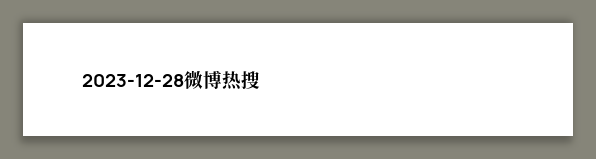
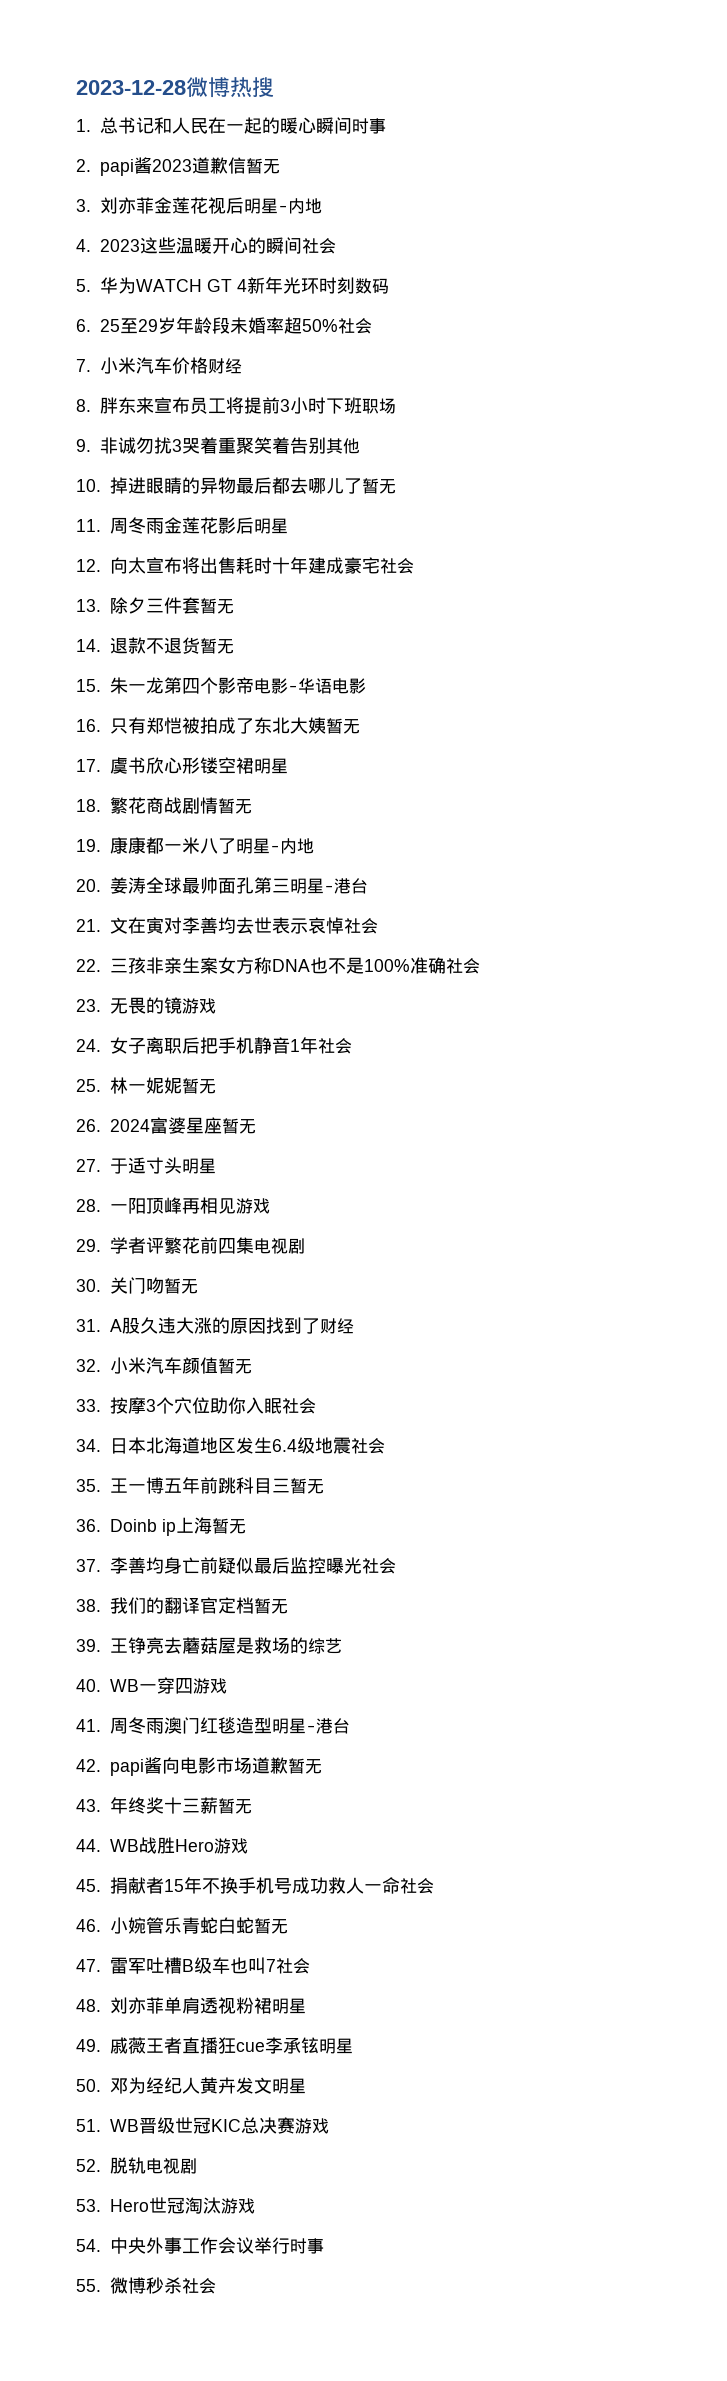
(260, 80) none -> [76,117,386,134] [76,157,280,176] [76,197,322,214] [76,237,336,254] [76,277,389,294] [76,317,372,334] [76,357,242,374] [76,397,396,414] [76,437,360,454] [76,477,396,494] [76,517,288,534] [76,557,414,574] [76,597,234,614] [76,637,234,654] [76,677,366,694] [76,717,360,734] [76,757,288,774] [76,797,252,814] [76,837,314,854] [76,877,368,894] [76,917,378,934] [76,957,480,974] [76,997,216,1014] [76,1037,352,1054] [76,1077,216,1094] [76,1117,256,1134] [76,1157,216,1174] [76,1197,270,1214] [76,1237,305,1254] [76,1277,198,1294] [76,1317,354,1334] [76,1357,252,1374] [76,1397,316,1414] [76,1437,385,1454] [76,1477,324,1494] [76,1517,246,1536] [76,1557,396,1574] [76,1597,288,1614] [76,1637,342,1655] [76,1677,227,1694] [76,1717,350,1734] [76,1757,322,1776] [76,1797,252,1814] [76,1837,248,1854] [76,1877,434,1894] [76,1917,288,1934] [76,1957,310,1974] [76,1997,306,2014] [76,2037,353,2054] [76,2077,306,2094] [76,2117,329,2134] [76,2157,197,2174] [76,2197,255,2214] [76,2237,324,2254] [76,2277,216,2294] // 1.总书记和人民在一起的暖心瞬间时事 // 2. papi酱2023道歉信暂无 // 3.刘亦菲金莲花视后明星-内地 // 4. 2023这些温暖开心的瞬间社会 // 5.华为WATCH GT 4新年光环时刻数码 // 6. 25至29岁年龄段未婚率超50%社会 // 7.小米汽车价格财经 // 8.胖东来宣布员工将提前3小时下班职场 // 9.非诚勿扰3哭着重聚笑着告别其他 // 10.掉进眼睛的异物最后都去哪儿了暂无 // 11.周冬雨金莲花影后明星 // 12.向太宣布将出售耗时十年建成豪宅社会 // 13.除夕三件套暂无 // 14.退款不退货暂无 // 15.朱一龙第四个影帝电影-华语电影 // 16.只有郑恺被拍成了东北大姨暂无 // 17.虞书欣心形镂空裙明星 // 18.繁花商战剧情暂无 // 19.康康都一米八了明星-内地 // 20.姜涛全球最帅面孔第三明星-港台 // 21.文在寅对李善均去世表示哀悼社会 // 22.三孩非亲生案女方称DNA也不是100%准确社会 // 23.无畏的镜游戏 // 24.女子离职后把手机静音1年社会 // 25.林一妮妮暂无 // 26. 2024富婆星座暂无 // 27.于适寸头明星 // 28.一阳顶峰再相见游戏 // 29.学者评繁花前四集电视剧 // 30.关门吻暂无 // 31. A股久违大涨的原因找到了财经 // 32.小米汽车颜值暂无 // 33.按摩3个穴位助你入眠社会 // 34.日本北海道地区发生6.4级地震社会 // 35.王一博五年前跳科目三暂无 // 36. Doinb ip上海暂无 // 37.李善均身亡前疑似最后监控曝光社会 // 38.我们的翻译官定档暂无 // 39.王铮亮去蘑菇屋是救场的综艺 // 40. WB一穿四游戏 // 41.周冬雨澳门红毯造型明星-港台 // 42. papi酱向电影市场道歉暂无 // 43.年终奖十三薪暂无 // 44. WB战胜Hero游戏 // 45.捐献者15年不换手机号成功救人一命社会 // 46.小婉管乐青蛇白蛇暂无 // 47.雷军吐槽B级车也叫7社会 // 48.刘亦菲单肩透视粉裙明星 // 49.戚薇王者直播狂cue李承铉明星 // 50.邓为经纪人黄卉发文明星 // 51. WB晋级世冠KIC总决赛游戏 // 52.脱轨电视剧 // 53. Hero世冠淘汰游戏 // 54.中央外事工作会议举行时事 // 55.微博秒杀社会

